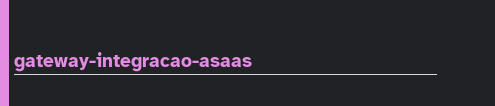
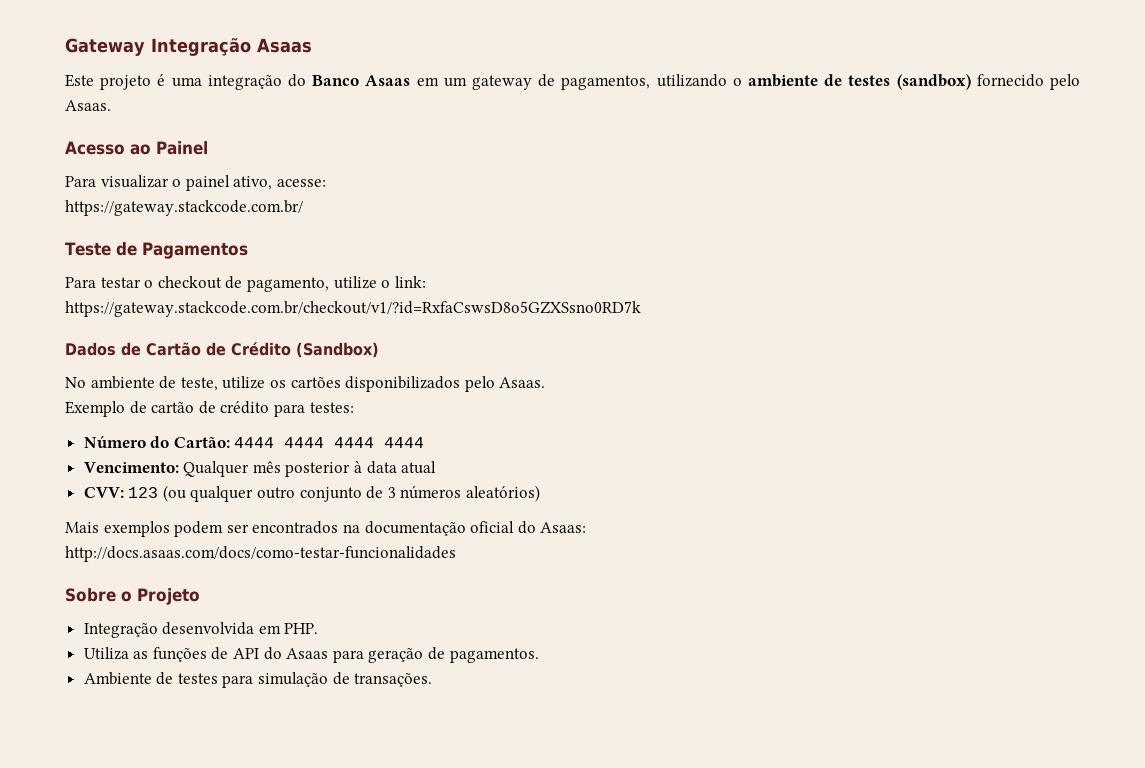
[14,52,252,72] gateway-integracao-asaas -> [65,38,312,56] [65,74,1081,90] [65,100,111,111] [65,141,208,155] [65,175,326,191] [65,200,303,216] [65,242,248,259] [65,276,426,292] [65,301,641,317] [65,342,379,358] [65,376,546,392] [65,401,354,417] [83,435,425,448] [83,461,437,477] [83,485,541,502] [65,521,587,537] [65,546,456,562] [65,588,200,605] [83,622,319,638] [83,647,539,663] [83,672,433,688] Gateway Integração Asaas // Este projeto é uma integração do Banco Asaas em um gateway de pagamentos, utilizando o ambiente de testes (sandbox) fornecido pelo Asaas. // Acesso ao Painel // Para visualizar o painel ativo, acesse: // https://gateway.stackcode.com.br/ // Teste de Pagamentos // Para testar o checkout de pagamento, utilize o link: // https://gateway.stackcode.com.br/checkout/v1/?id=RxfaCswsD8o5GZXSsno0RD7k // Dados de Cartão de Crédito (Sandbox) // No ambiente de teste, utilize os cartões disponibilizados pelo Asaas. // Exemplo de cartão de crédito para testes: // Número do Cartão: 4444 4444 4444 4444 // Vencimento: Qualquer mês posterior à data atual // CVV: 123 (ou qualquer outro conjunto de 3 números aleatórios) // Mais exemplos podem ser encontrados na documentação oficial do Asaas: // http://docs.asaas.com/docs/como-testar-funcionalidades // Sobre o Projeto // Integração desenvolvida em PHP. // Utiliza as funções de API do Asaas para geração de pagamentos. // Ambiente de testes para simulação de transações.

